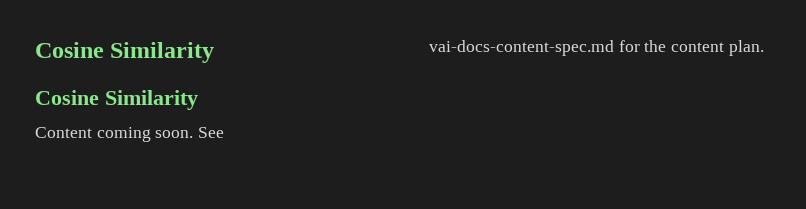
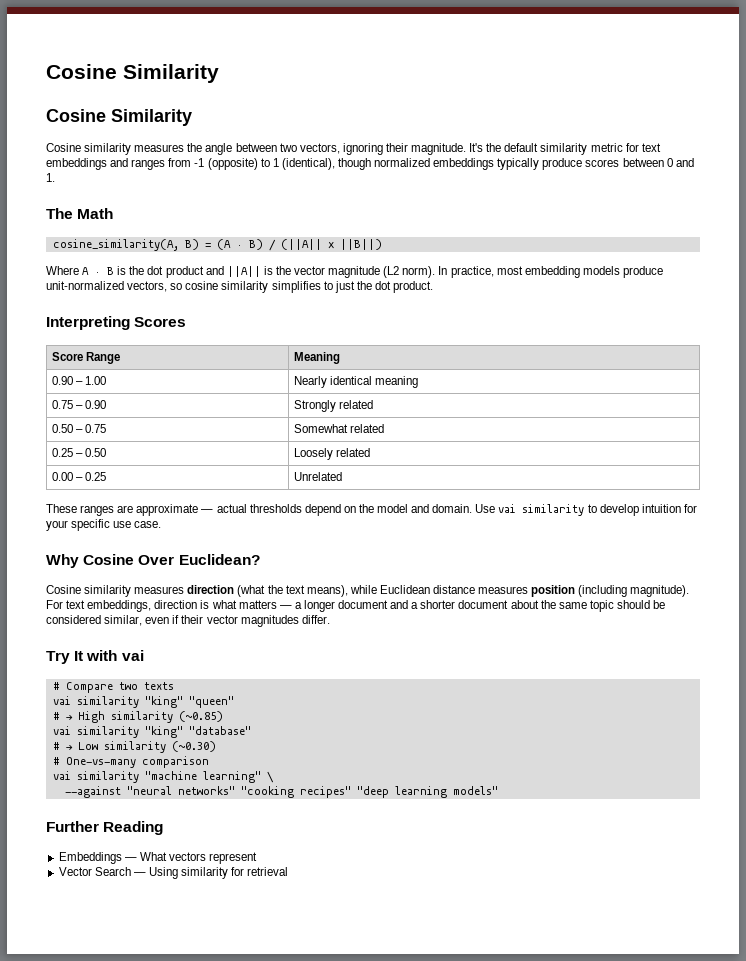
[35,127,225,142] [429,40,764,56] Content coming soon. See vai-docs-content-spec.md for the content plan. -> [46,143,661,155] [46,158,694,170] [46,173,55,182] [46,208,114,219] [52,239,382,251] [46,266,663,278] [46,281,434,293] [46,316,187,330] [51,352,121,364] [293,352,340,364] [51,376,107,385] [293,376,419,388] [51,400,107,409] [293,400,374,412] [51,424,107,433] [293,424,385,433] [51,448,107,457] [293,448,371,460] [51,472,107,481] [293,472,342,481] [46,504,697,516] [46,519,162,531] [46,554,260,568] [46,585,690,597] [46,600,666,612] [46,615,330,627] [46,650,144,664] [52,682,174,693] [52,696,234,708] [52,711,223,723] [52,726,251,738] [52,741,216,753] [52,756,209,768] [52,771,274,783] [64,786,498,798] [46,821,164,835] [58,852,258,864] [58,867,289,879] Cosine similarity measures the angle between two vectors, ignoring their magnitude. It's the default similarity metric for text embeddings and ranges from -1 (opposite) to 1 (identical), though normalized embeddings typically produce scores between 0 and 1. // The Math // cosine_similarity(A, B) = (A · B) / (||A|| × ||B||) // Where A · B is the dot product and ||A|| is the vector magnitude (L2 norm). In practice, most embedding models produce unit-normalized vectors, so cosine similarity simplifies to just the dot product. // Interpreting Scores // Score Range | Meaning // 0.90 – 1.00 | Nearly identical meaning // 0.75 – 0.90 | Strongly related // 0.50 – 0.75 | Somewhat related // 0.25 – 0.50 | Loosely related // 0.00 – 0.25 | Unrelated // These ranges are approximate — actual thresholds depend on the model and domain. Use vai similarity to develop intuition for your specific use case. // Why Cosine Over Euclidean? // Cosine similarity measures direction (what the text means), while Euclidean distance measures position (including magnitude). For text embeddings, direction is what matters — a longer document and a shorter document about the same topic should be considered similar, even if their vector magnitudes differ. // Try It with vai // # Compare two texts // vai similarity "king" "queen" // # → High similarity (~0.85) // vai similarity "king" "database" // # → Low similarity (~0.30) // # One-vs-many comparison // vai similarity "machine learning" \ // --against "neural networks" "cooking recipes" "deep learning models" // Further Reading // Embeddings — What vectors represent // Vector Search — Using similarity for retrieval

